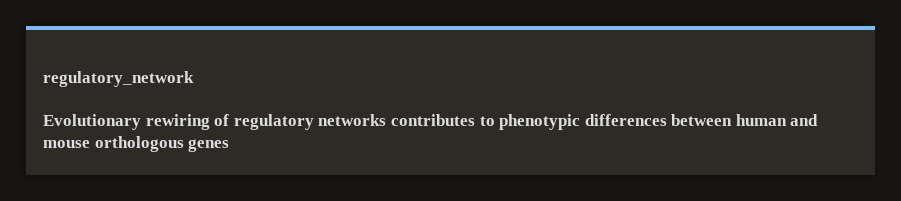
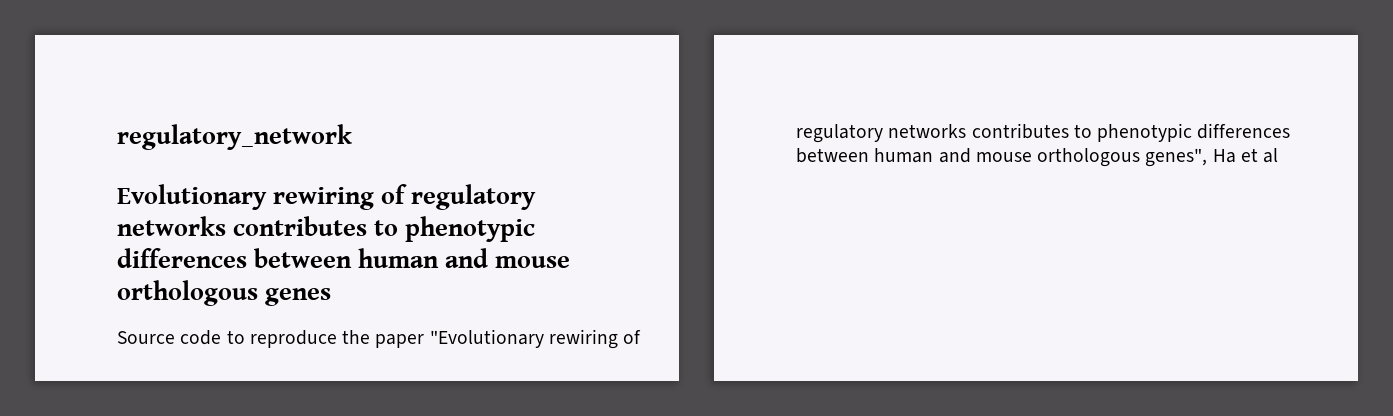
(230, 145) none -> [117,329,642,349] [796,123,1291,143] [796,148,1279,167] // Source code to reproduce the paper "Evolutionary rewiring of regulatory networks contributes to phenotypic differences between human and mouse orthologous genes", Ha et al

